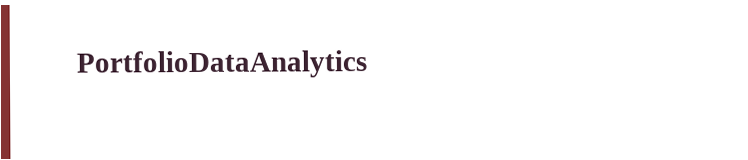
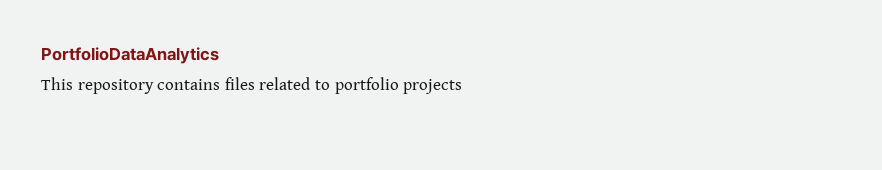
(367, 64) none -> [41,77,463,94] // This repository contains files related to portfolio projects

